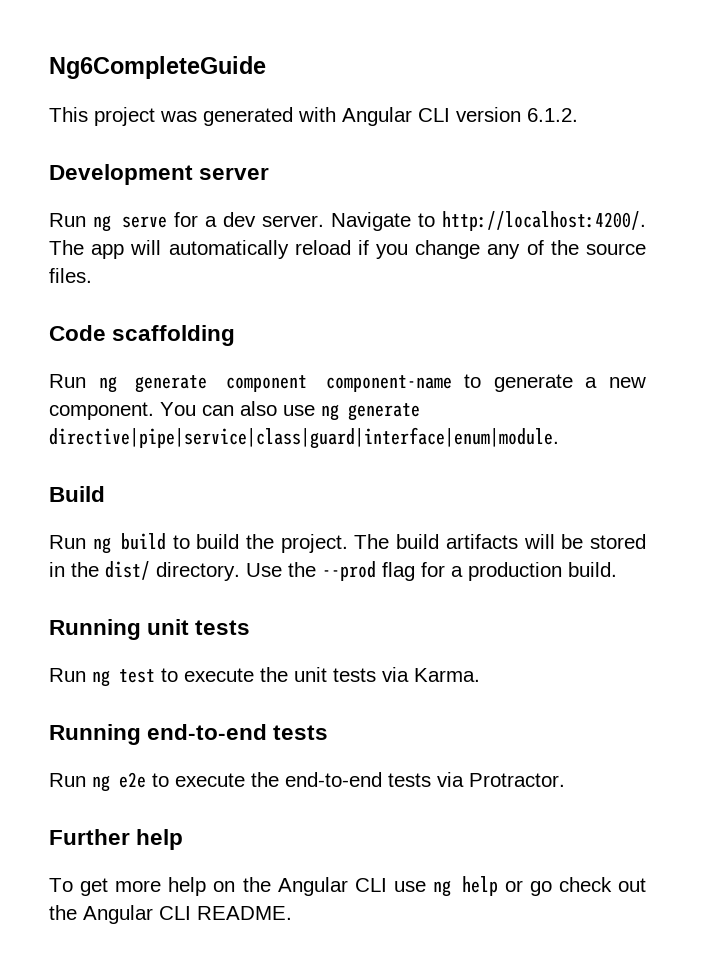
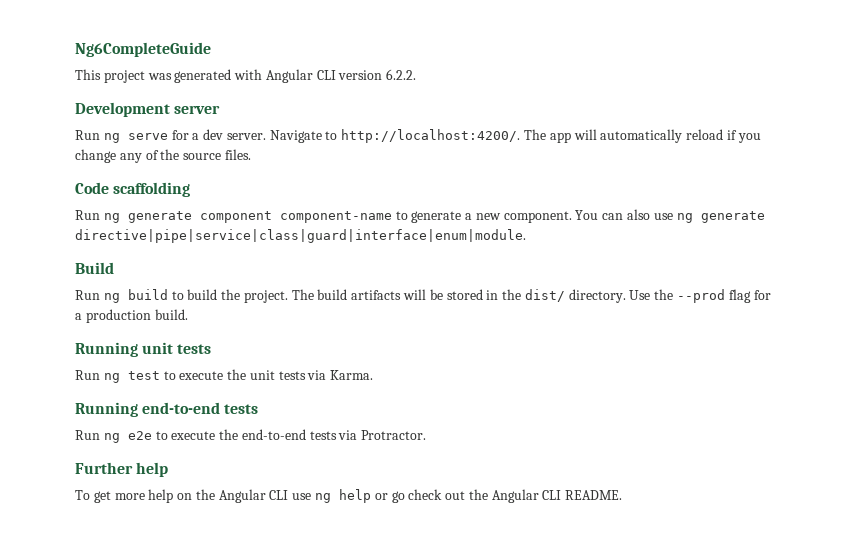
[527,108,578,122] 6.1.2. -> [386,69,417,80] 6.2.2.

